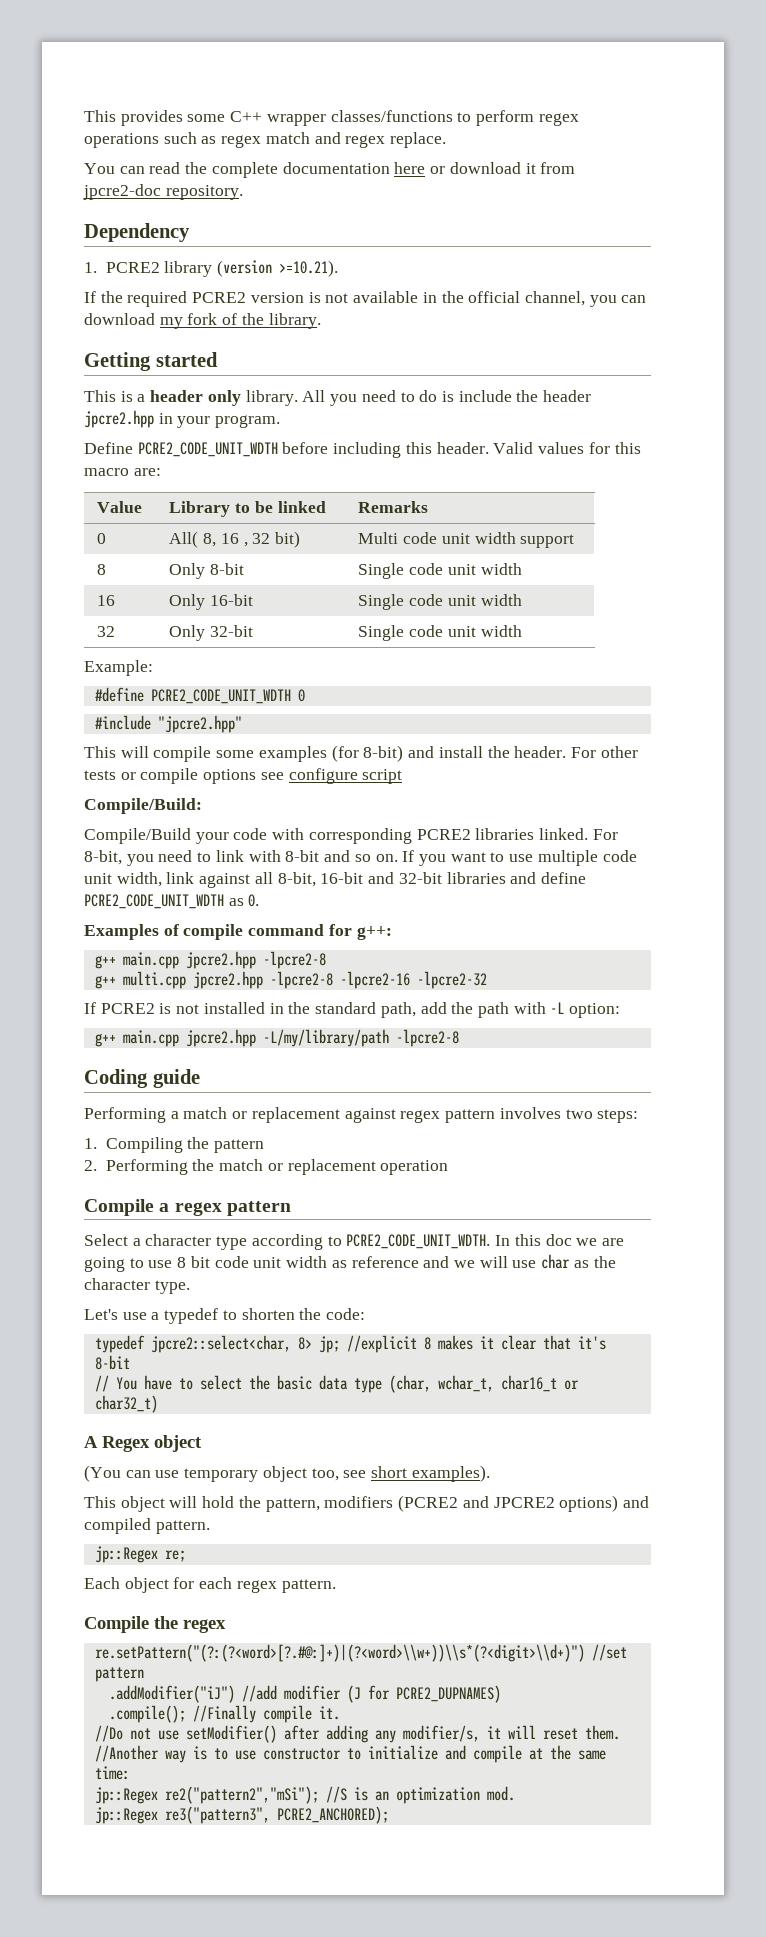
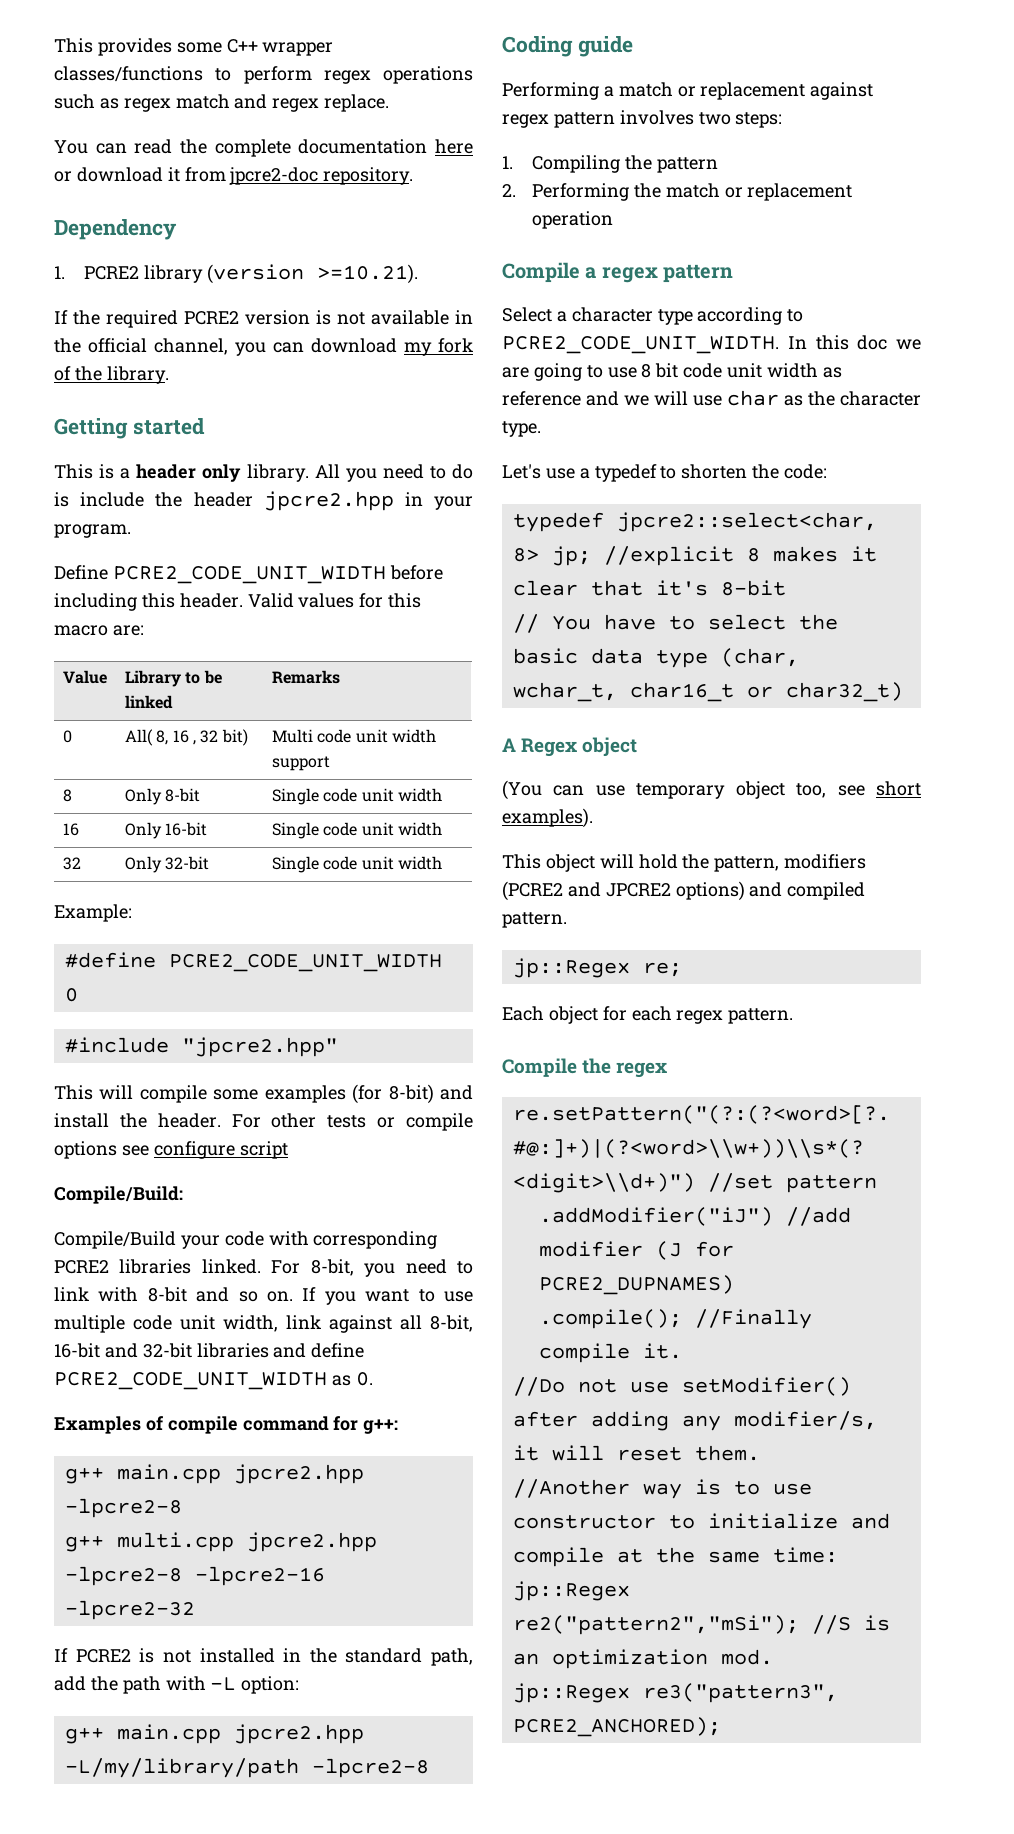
[137,442,278,457] PCRE2_CODE_UNIT_WDTH -> [112,566,386,584] PCRE2_CODE_UNIT_WIDTH
[150,689,291,704] PCRE2_CODE_UNIT_WDTH -> [168,954,442,972] PCRE2_CODE_UNIT_WIDTH
[84,894,224,909] PCRE2_CODE_UNIT_WDTH -> [54,1372,327,1390] PCRE2_CODE_UNIT_WIDTH
[346,1234,491,1249] PCRE2_CODE_UNIT_WDTH. -> [502,336,779,354] PCRE2_CODE_UNIT_WIDTH.

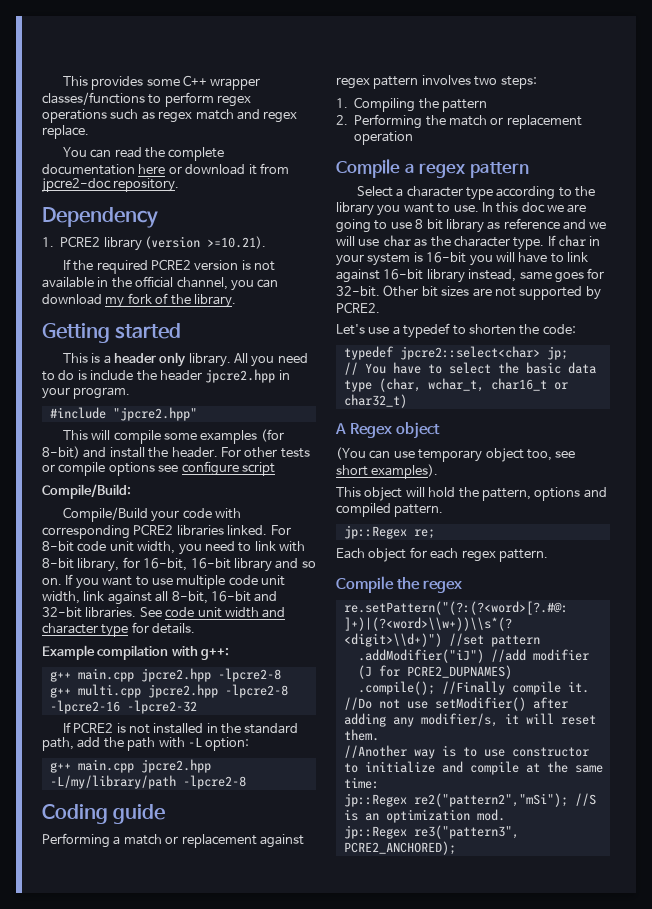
[54,565,443,584] [54,593,422,611] [54,625,144,636] [62,670,107,684] [124,670,222,687] [124,695,173,709] [271,670,340,684] [62,730,72,743] [124,729,248,746] [271,729,436,743] [271,756,330,771] [62,789,72,802] [124,788,201,805] [271,788,442,805] [62,823,79,836] [124,822,208,839] [271,822,442,839] [62,857,81,870] [124,856,210,873] [271,856,442,873] [54,904,132,922] [64,952,442,972] [64,988,78,1002] // Define PCRE2_CODE_UNIT_WIDTH before including this header. Valid values for this macro are: // Value | Library to be linked | Remarks // 0 | All( 8, 16 , 32 bit) | Multi code unit width support // 8 | Only 8-bit | Single code unit width // 16 | Only 16-bit | Single code unit width // 32 | Only 32-bit | Single code unit width // Example: // #define PCRE2_CODE_UNIT_WIDTH 0 -> (131, 393) none
[310,1259,354,1276] 8-bit, -> [42,541,176,554] 8-bit code unit width,
(187, 1294) none -> [77,557,272,572] library, for 16-bit, 16-bit library
[196,1343,365,1358] [54,1372,373,1390] [54,1416,359,1434] libraries and define PCRE2_CODE_UNIT_WIDTH as 0. // Examples of compile command for -> [85,607,286,618] [42,622,196,637] [42,645,198,660] libraries. See code unit width and character type for details. // Example compilation with
[502,336,779,354] PCRE2_CODE_UNIT_WIDTH. -> [575,186,596,197] [336,202,479,216] the library you want to use.
[683,363,818,378] code unit width -> [445,219,484,233] library
(541, 429) none -> [547,235,601,247] [336,252,588,266] [336,268,605,283] [336,285,601,300] [336,302,380,313] If char in your system is 16-bit you will have to link against 16-bit library instead, same goes for 32-bit. Other bit sizes are not supported by PCRE2.
[616,512,877,532] [512,548,539,562] jpcre2::select<char, 8> -> [399,346,540,360] jpcre2::select<char>
[603,546,877,566] [512,580,786,596] //explicit 8 makes it clear that it's 8-bit -> (568, 353) none
[784,854,867,869] [502,881,745,901] modifiers (PCRE2 and JPCRE2 options) -> [534,487,581,501] options

